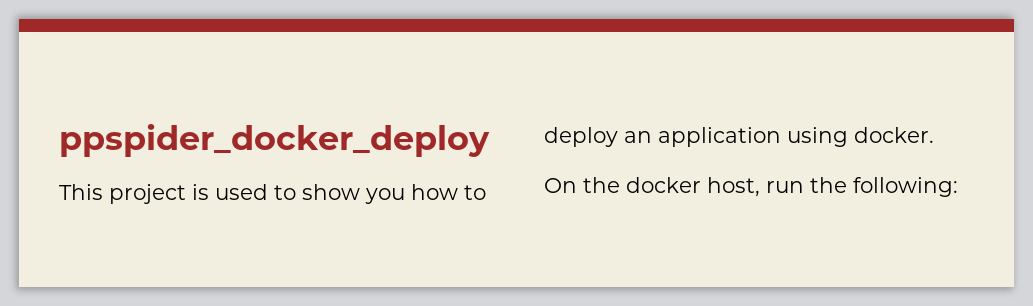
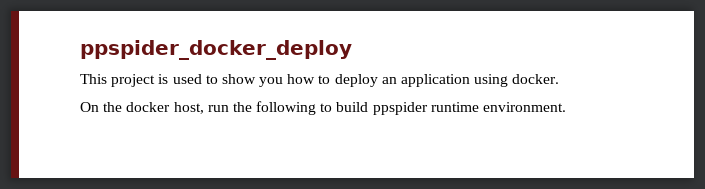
[853,177,958,197] following: -> [256,101,567,115] following to build ppspider runtime environment.

